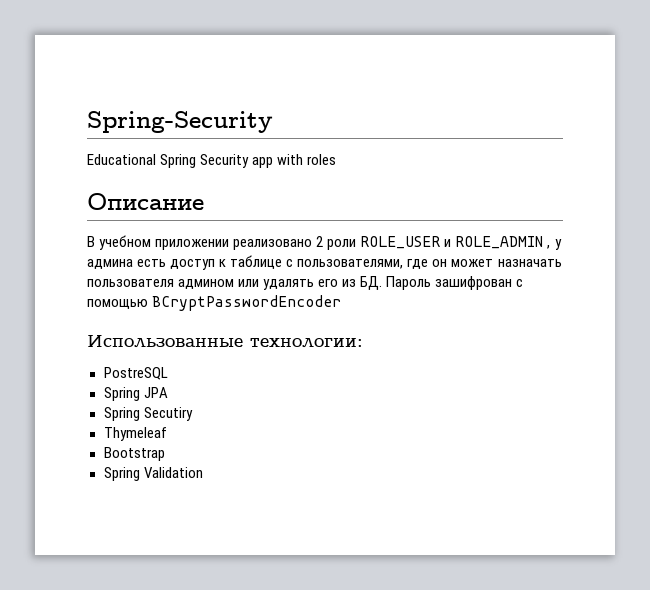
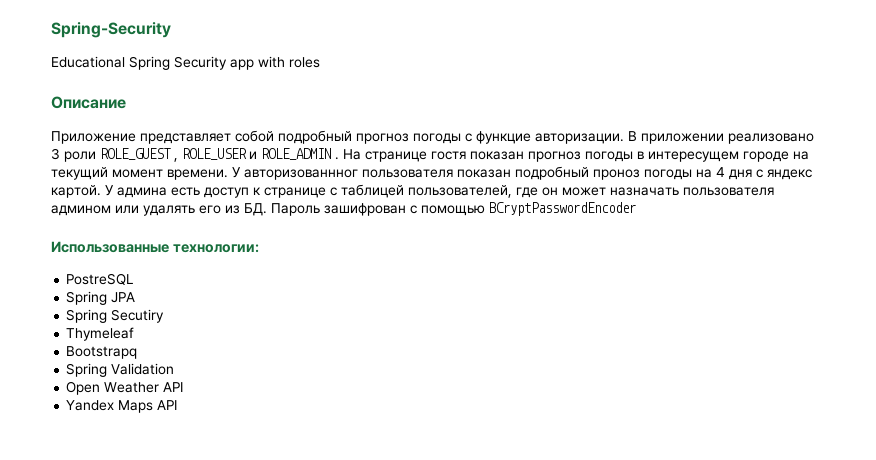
[87,235,562,250] [87,255,404,270] В учебном приложении реализовано 2 роли ROLE_USER и ROLE_ADMIN , у админа есть доступ к таблице с пользователями, -> [51,130,814,144] [51,148,809,162] [51,166,812,180] [51,184,512,198] Приложение представляет собой подробный прогноз погоды с функцие авторизации. В приложении реализовано 3 роли ROLE_GUEST , ROLE_USER и ROLE_ADMIN . На странице гостя показан прогноз погоды в интересущем городе на текущий момент времени. У авторизованнног пользователя показан подробный проноз погоды на 4 дня с яндекс картой. У админа есть доступ к странице с таблицей пользователей,
[103,447,165,461] Bootstrap -> [66,346,138,359] Bootstrapq
(203, 472) none -> [66,381,184,395] [66,400,178,413] // Open Weather API // Yandex Maps API

